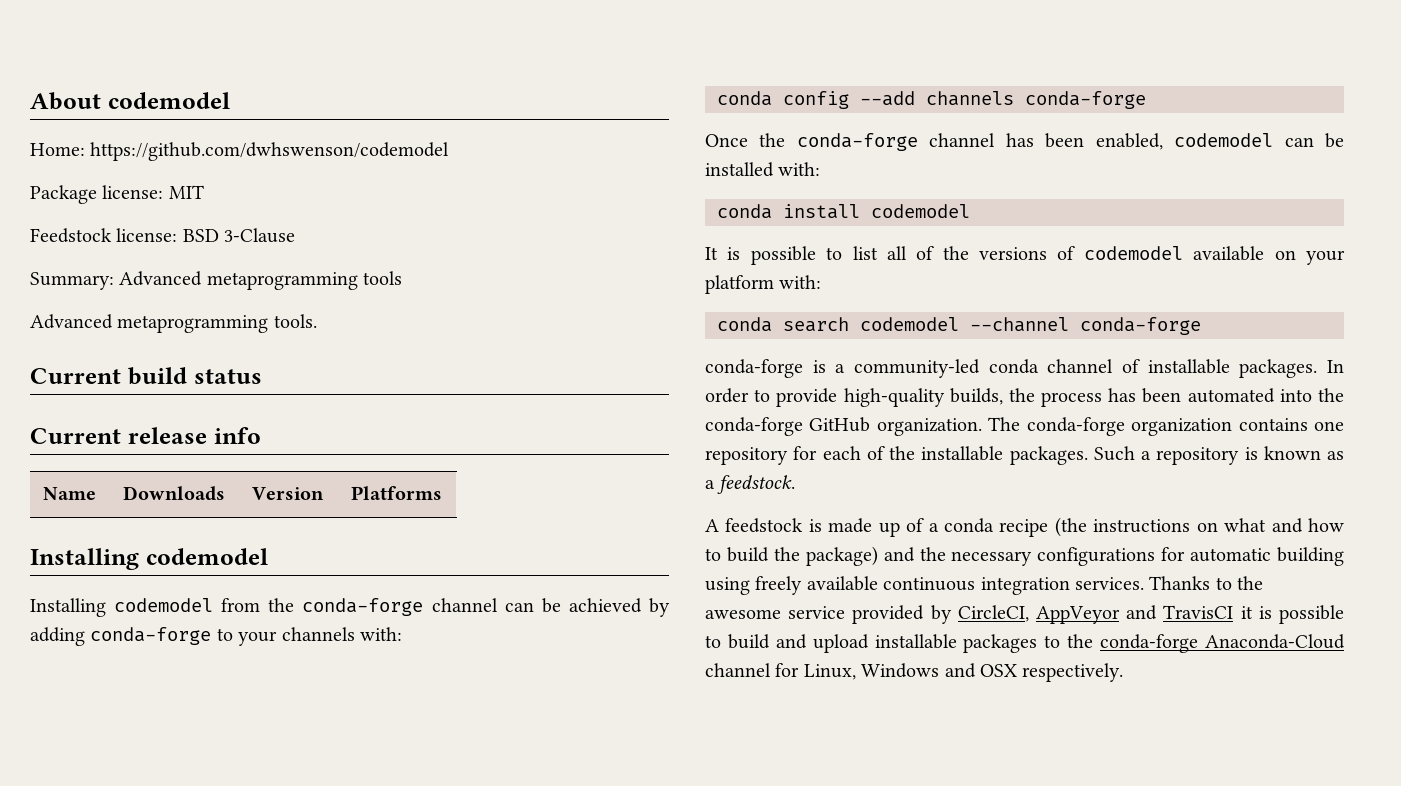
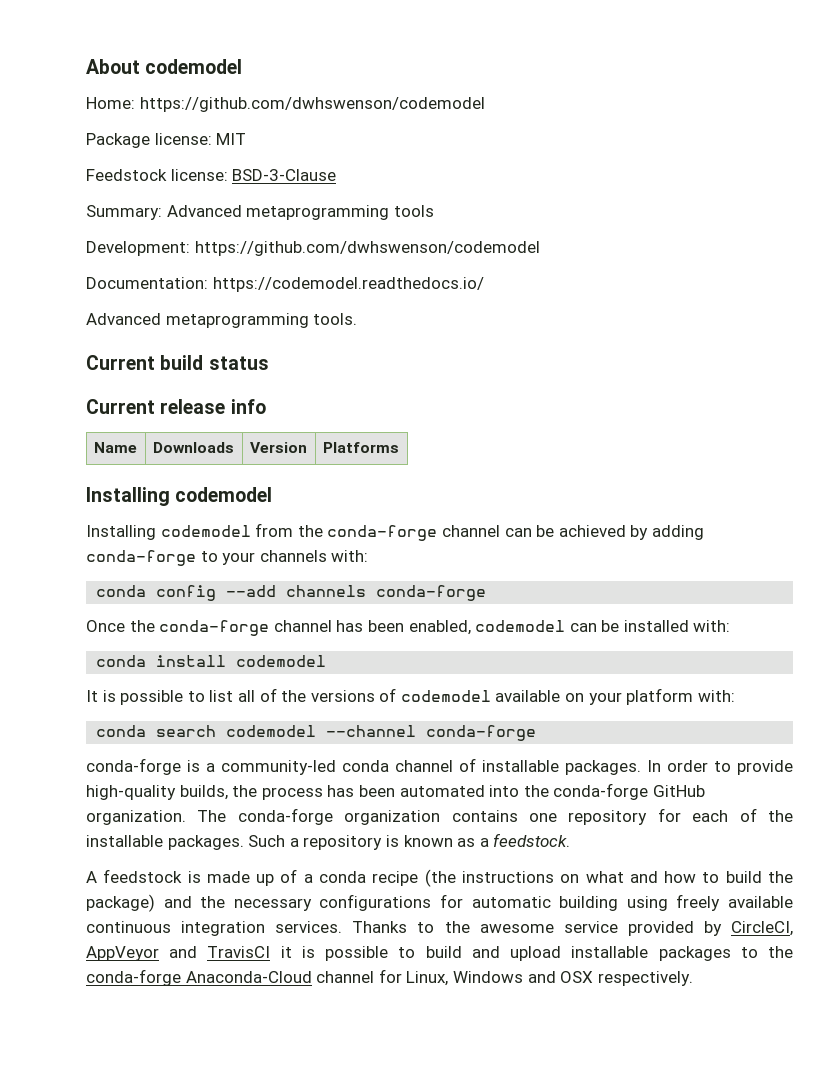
[182,228,296,243] BSD 3-Clause -> [232,169,337,181] BSD-3-Clause
(403, 278) none -> [86,241,540,256] [86,277,484,292] // Development: https://github.com/dwhswenson/codemodel // Documentation: https://codemodel.readthedocs.io/

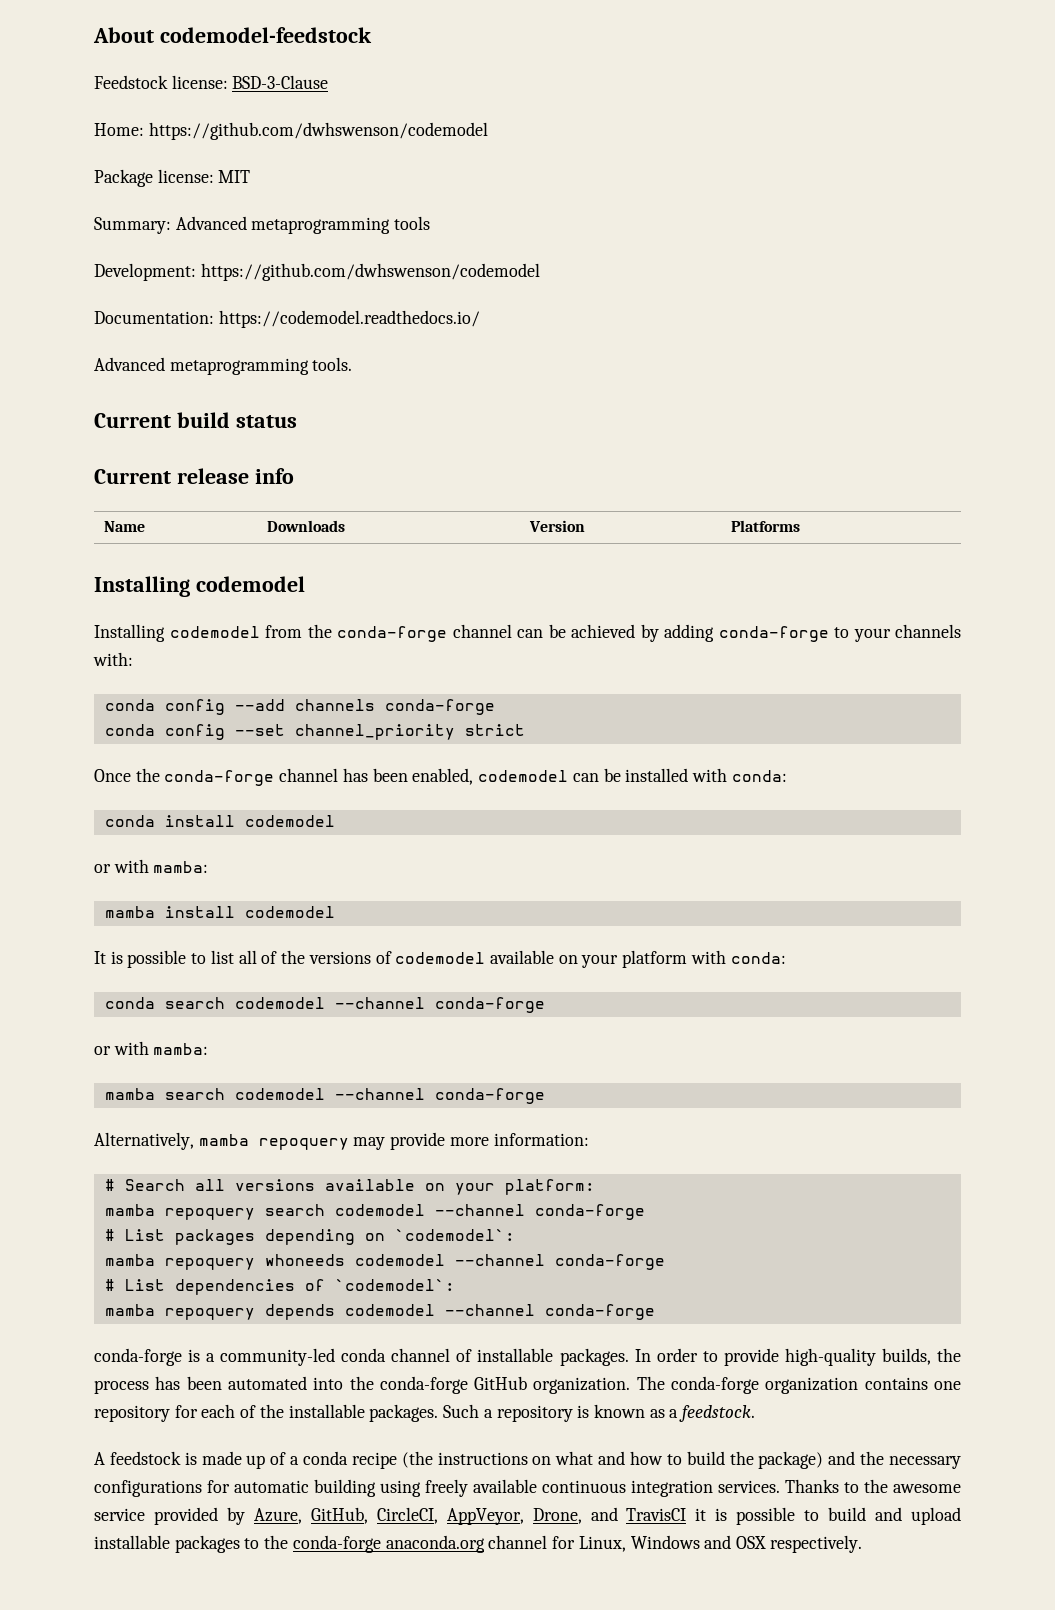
[145,59,243,74] codemodel -> [159,27,372,43] [94,75,329,89] codemodel-feedstock // Feedstock license: BSD-3-Clause
[86,169,337,181] // Feedstock license: BSD-3-Clause -> (251, 176) none
(487, 593) none -> [104,724,525,740] // conda config --set channel_priority strict
[693,620,731,632] with: -> [691,768,787,782] with conda:
(327, 661) none -> [94,859,209,873] [104,906,335,918] // or with mamba: // mamba install codemodel
[697,690,735,702] with: -> [690,950,786,964] with conda:
(537, 733) none -> [94,1041,209,1055] [104,1088,545,1104] [94,1132,589,1150] [104,1179,595,1195] [104,1204,645,1220] [104,1229,515,1245] [104,1254,665,1270] [104,1279,455,1295] [104,1304,655,1320] // or with mamba: // mamba search codemodel --channel conda-forge // Alternatively, mamba repoquery may provide more information: // # Search all versions available on your platform: // mamba repoquery search codemodel --channel conda-forge // # List packages depending on `codemodel`: // mamba repoquery whoneeds codemodel --channel conda-forge // # List dependencies of `codemodel`: // mamba repoquery depends codemodel --channel conda-forge
[731,921,794,936] [86,946,159,961] CircleCI, AppVeyor -> [253,1507,582,1525] Azure, GitHub, CircleCI, AppVeyor, Drone,
[185,971,312,983] Anaconda-Cloud -> [385,1535,485,1553] anaconda.org

